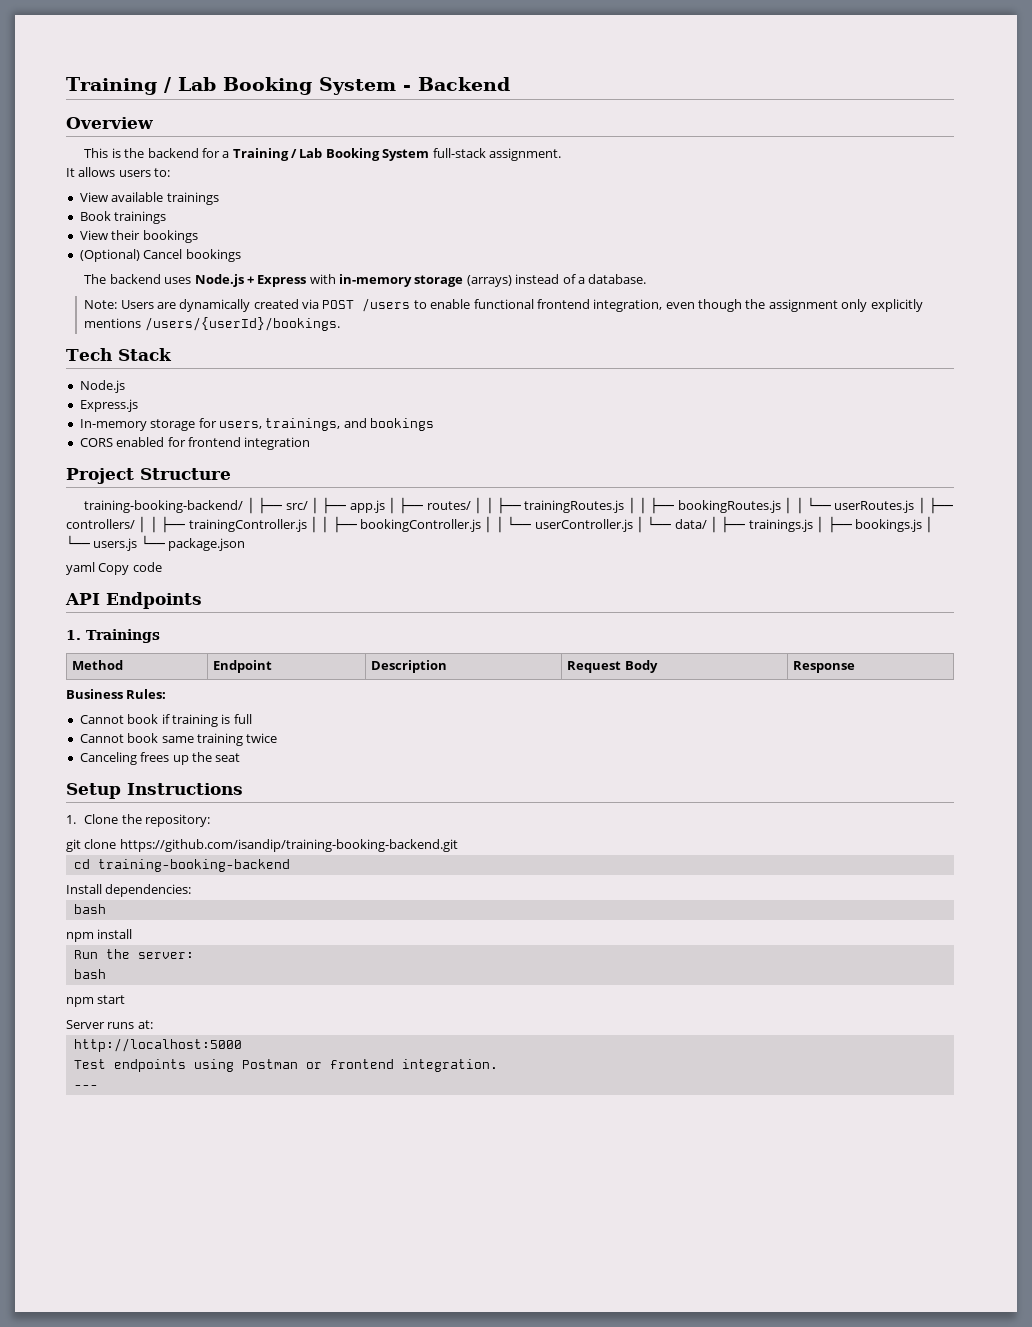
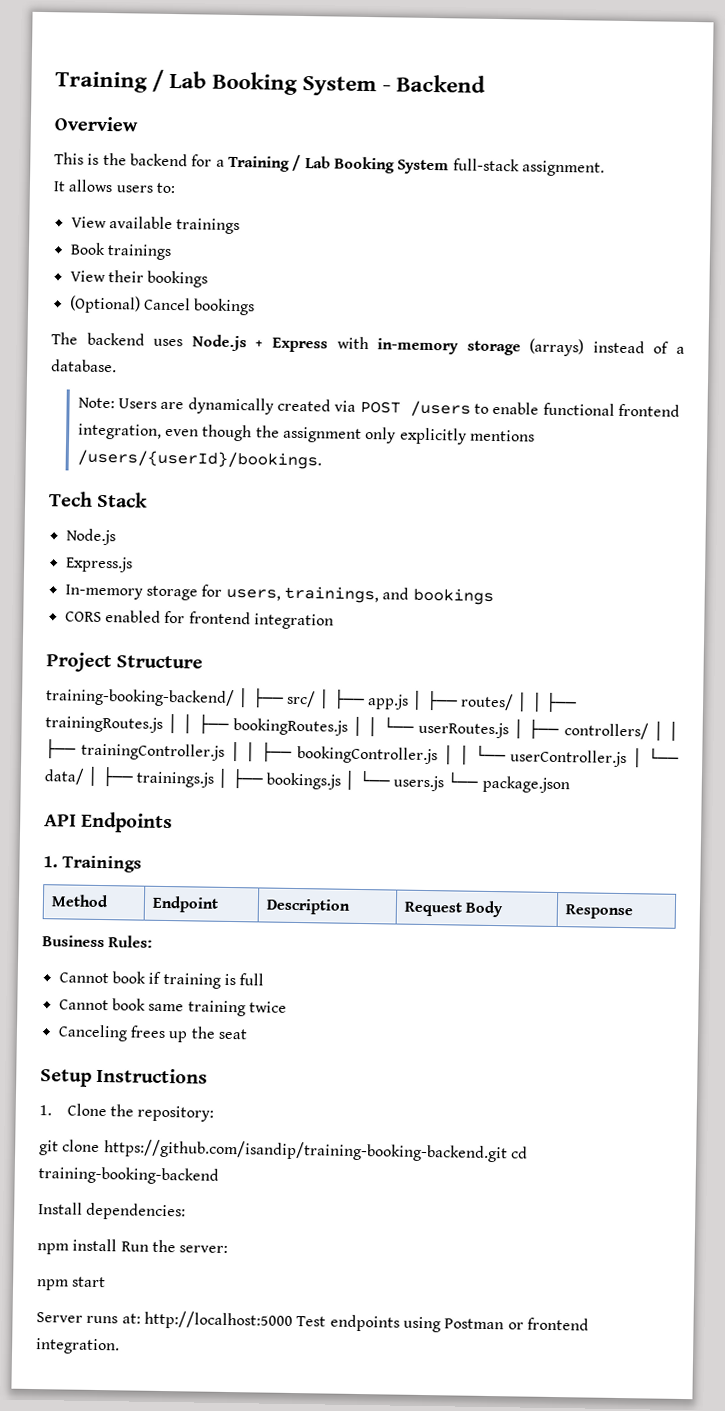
[66,562,162,575] // yaml Copy code -> (570, 784) none
(458, 845) // -> (508, 1151) none
[73,904,106,914] // bash -> (187, 1211) none
(133, 934) // -> (118, 1245) none
[73,969,106,979] // bash -> (229, 1249) none
(153, 1024) // -> (141, 1318) none
(242, 1045) // -> (293, 1320) none
[73,1085,98,1089] // --- -> (120, 1346) none

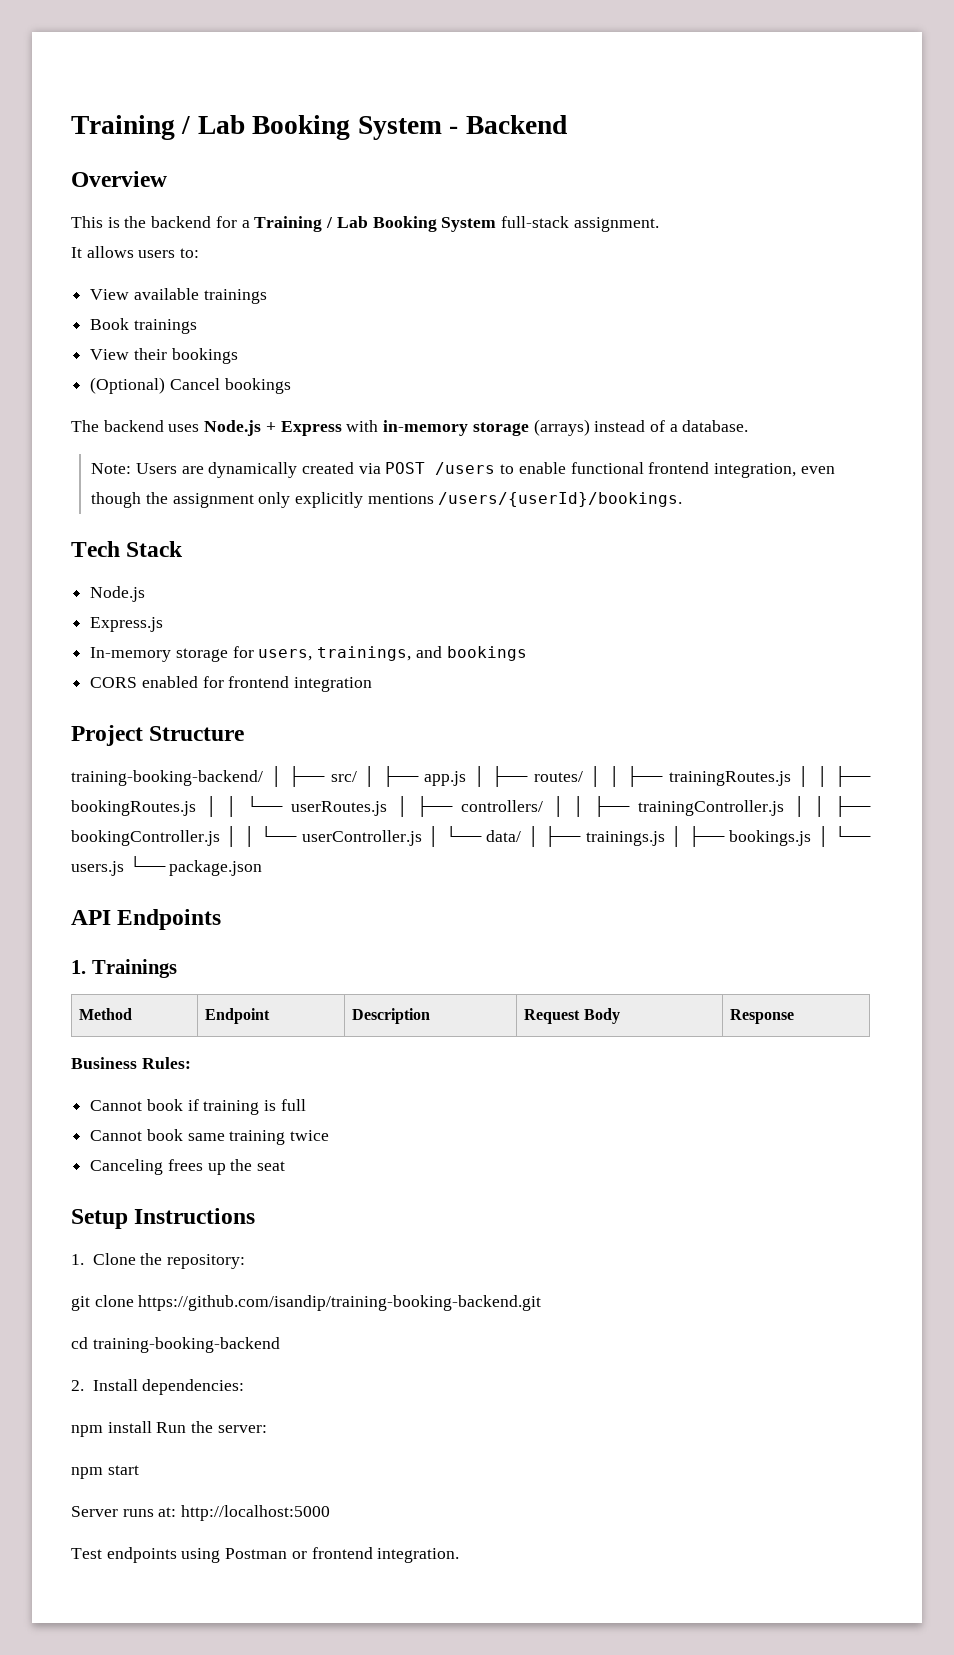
(508, 1151) none -> (542, 1303) //
(219, 1175) none -> [71,1380,84,1391] 2.
(293, 1320) none -> (331, 1513) //

